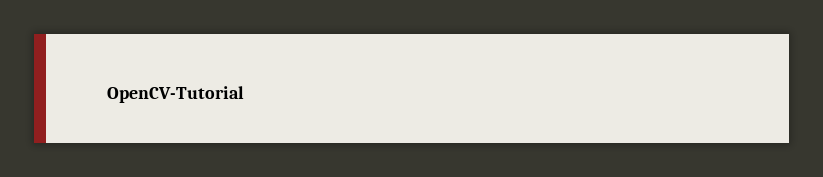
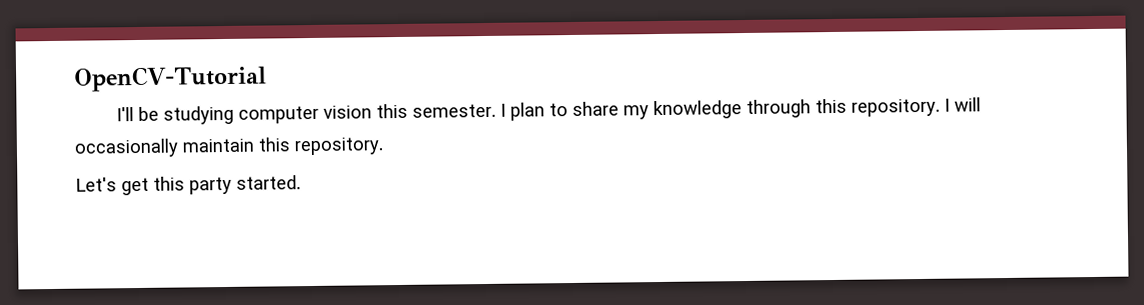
(244, 94) none -> [116,97,982,125] [74,137,384,158] [75,175,301,196] // I'll be studying computer vision this semester. I plan to share my knowledge through this repository. I will occasionally maintain this repository. // Let's get this party started.

